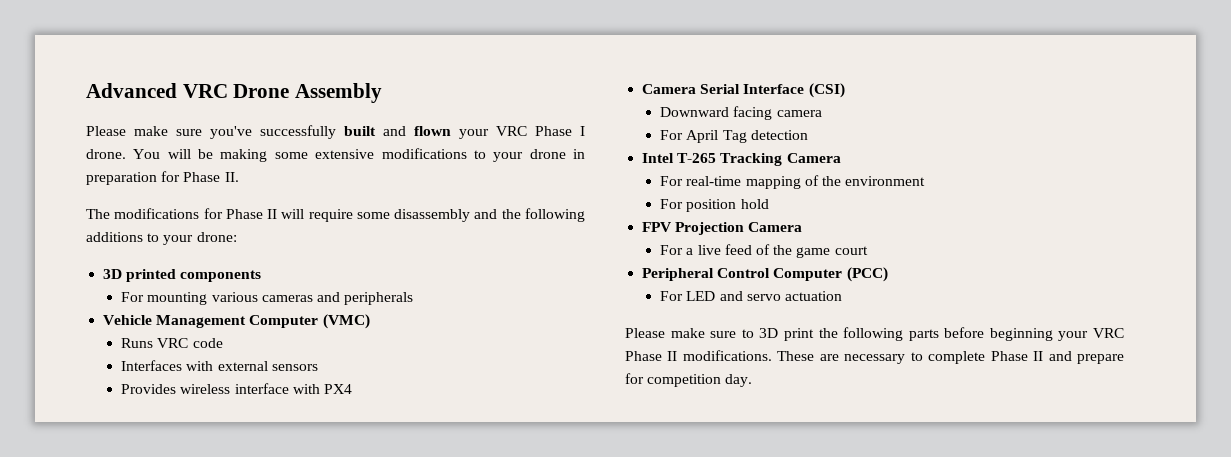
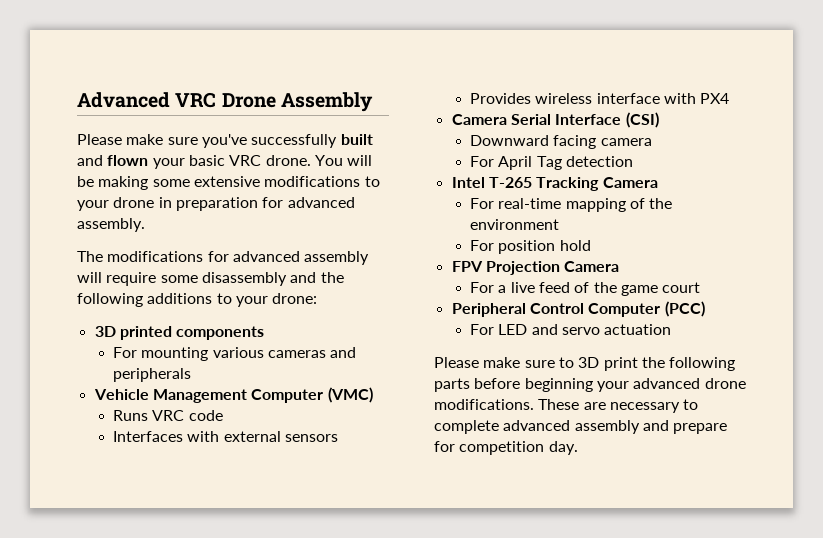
[496,126,585,136] VRC Phase I -> [188,155,262,166] basic VRC
[183,172,239,182] Phase II. -> [287,197,355,208] [77,218,145,232] advanced assembly.
[225,209,278,219] Phase II -> [232,251,370,265] advanced assembly
[1093,328,1124,338] [625,351,678,361] VRC Phase II -> [633,378,746,389] advanced drone
[990,351,1044,361] Phase II -> [503,420,640,434] advanced assembly

